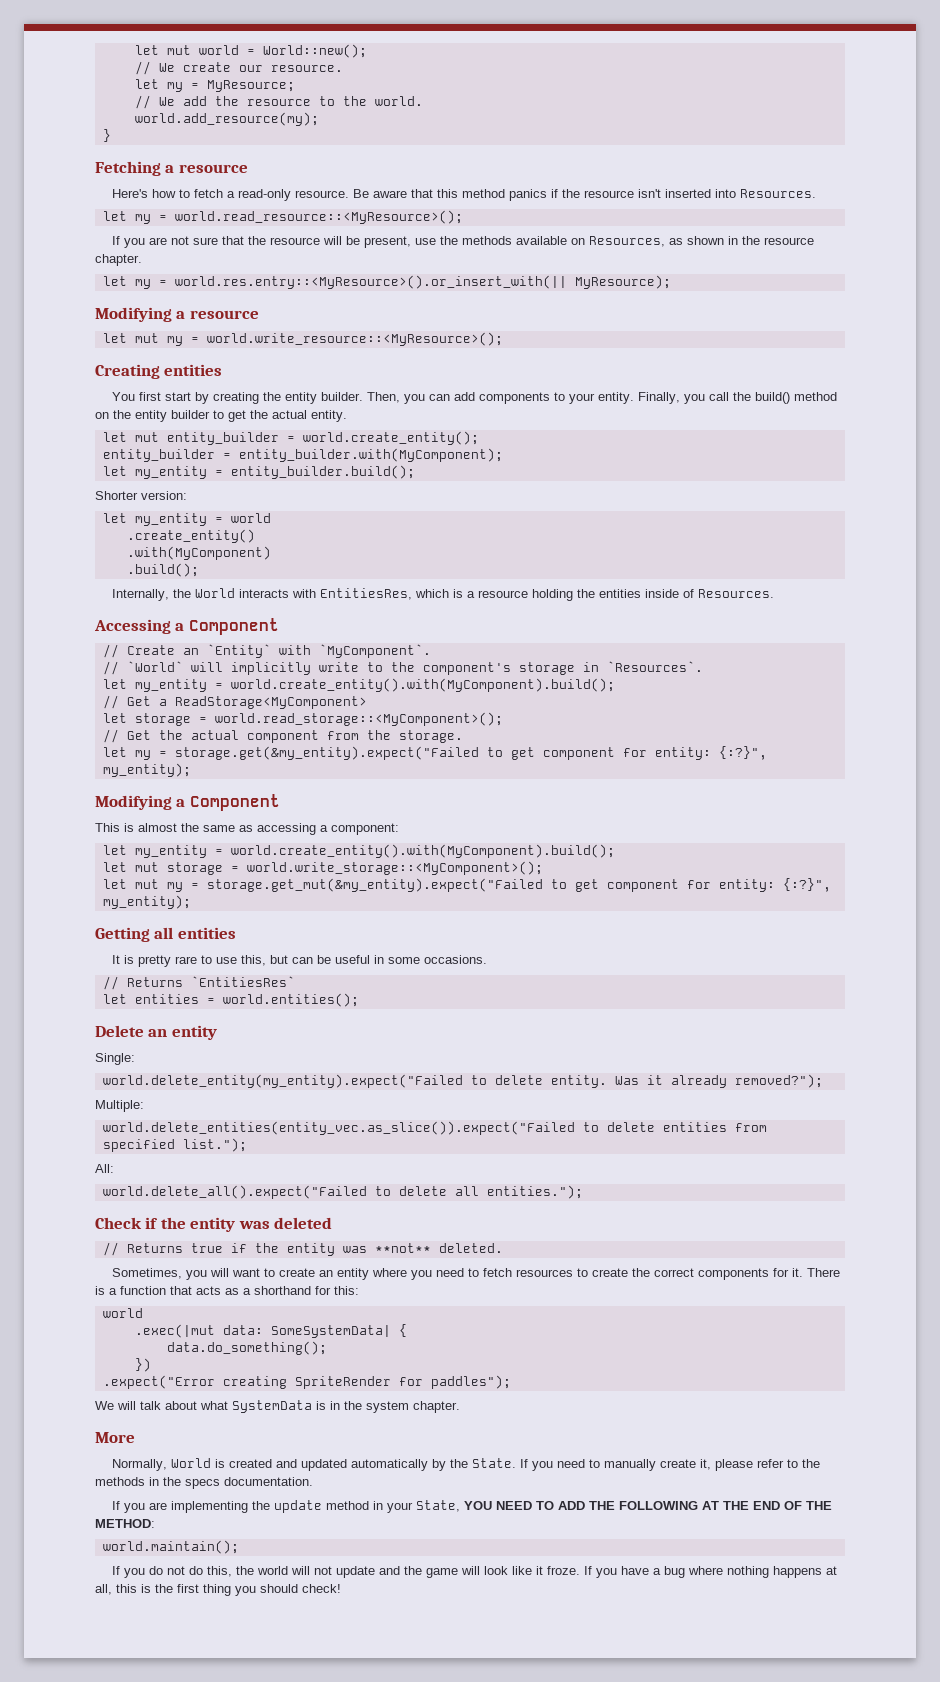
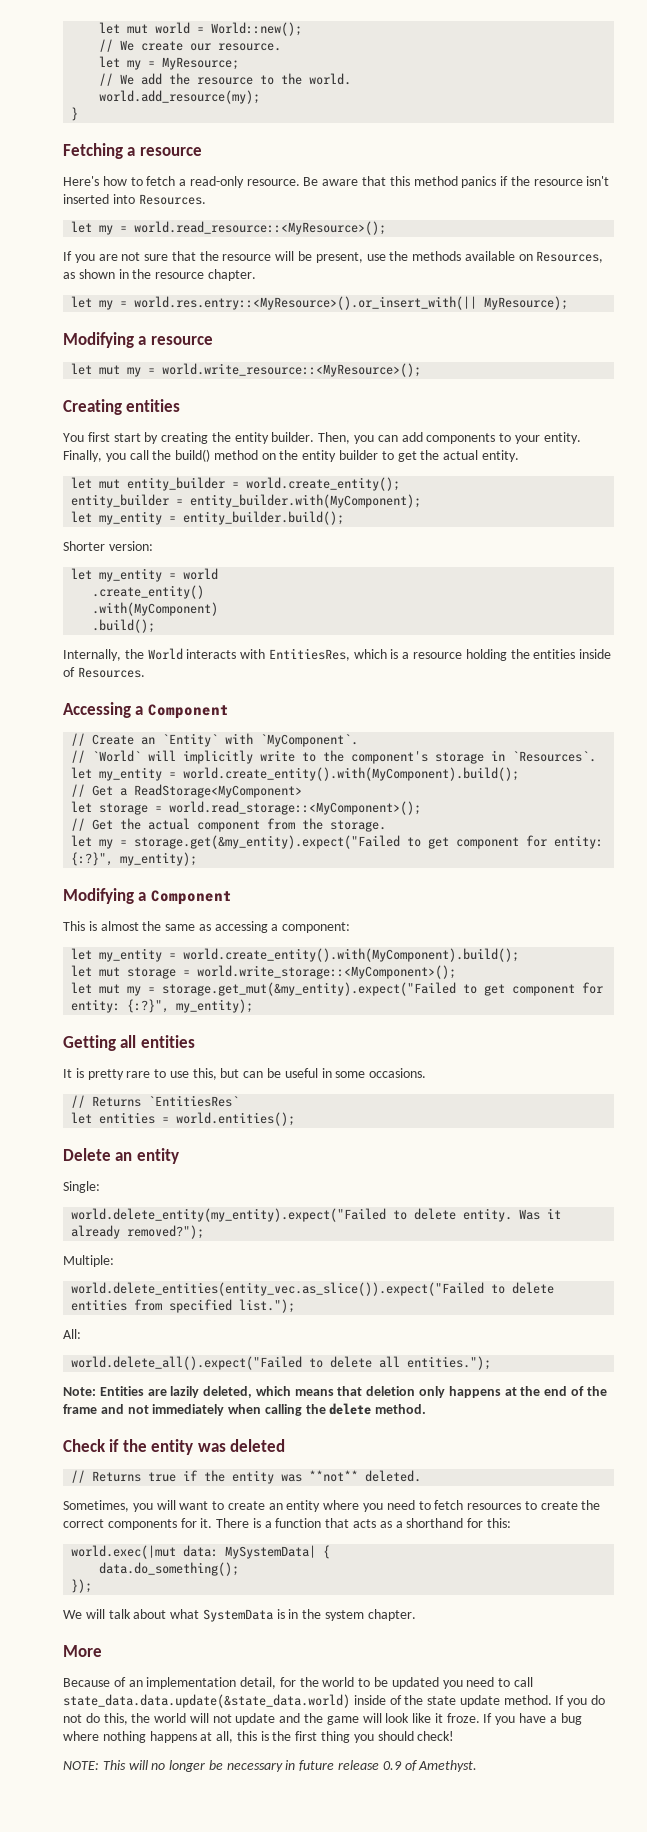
(583, 1192) none -> [63,1386,607,1398] [63,1403,427,1416] // Note: Entities are lazily deleted, which means that deletion only happens at the end of the frame and not immediately when calling the delete method.
[102,1308,143,1318] [134,1324,407,1338] [166,1341,327,1355] [134,1358,151,1372] [102,1375,511,1389] world // .exec(|mut data: SomeSystemData| { // data.do_something(); // }) // .expect("Error creating SpriteRender for paddles"); -> [71,1545,331,1559] [99,1562,240,1576] [71,1579,93,1593] world.exec(|mut data: MySystemData| { // data.do_something(); // });
[112,1458,821,1471] [95,1477,313,1489] [112,1500,833,1513] [95,1519,155,1528] [102,1540,239,1554] Normally, World is created and updated automatically by the State. If you need to manually create it, please refer to the methods in the specs documentation. // If you are implementing the update method in your State, YOU NEED TO ADD THE FOLLOWING AT THE END OF THE METHOD: // world.maintain(); // -> [63,1677,533,1689] [63,1694,552,1708] Because of an implementation detail, for the world to be updated you need to call state_data.data.update(&state_data.world) inside of the state update method.
(341, 1588) none -> [63,1760,478,1772] // NOTE: This will no longer be necessary in future release 0.9 of Amethyst.

